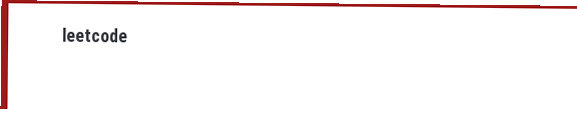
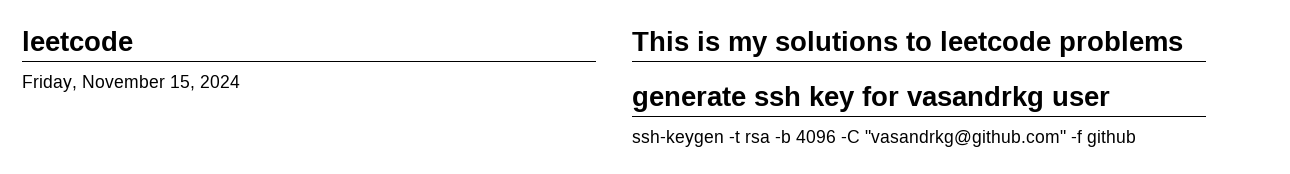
[62,27,128,43] leetcode -> [22,31,133,51] [22,75,240,92] [632,31,1183,57] [632,86,1110,112] [632,130,1136,147] leetcode // Friday, November 15, 2024 // This is my solutions to leetcode problems // generate ssh key for vasandrkg user // ssh-keygen -t rsa -b 4096 -C "vasandrkg@github.com" -f github

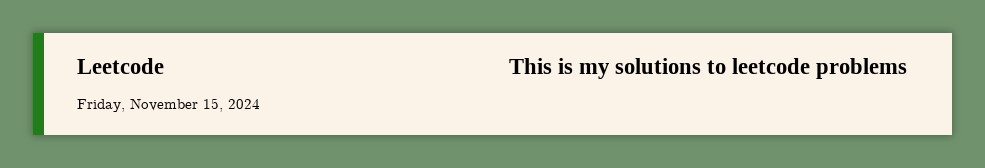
[22,31,133,51] leetcode -> [77,58,164,74] Leetcode
[632,86,1110,112] [632,130,1136,147] // generate ssh key for vasandrkg user // ssh-keygen -t rsa -b 4096 -C "vasandrkg@github.com" -f github -> (908, 68) none

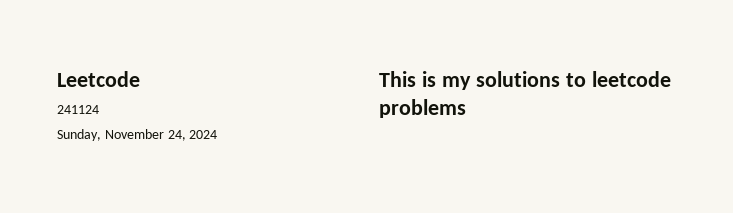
[77,98,223,112] Friday, November 15, -> [57,105,99,114] [57,129,186,141] 241124 // Sunday, November 24,

